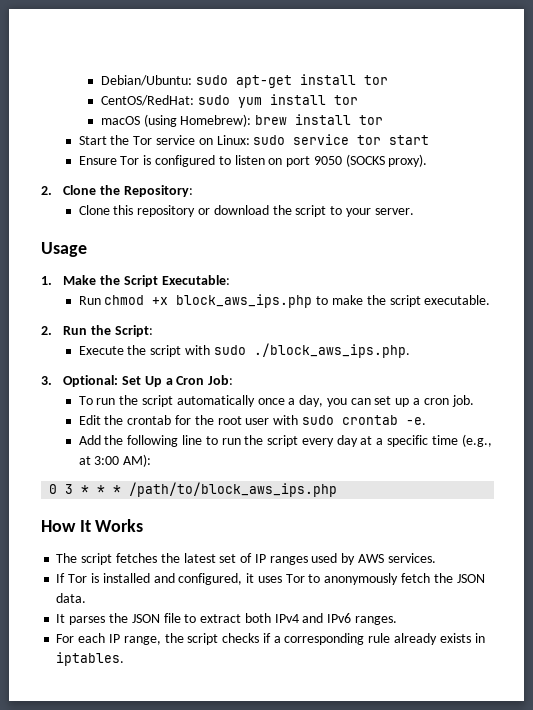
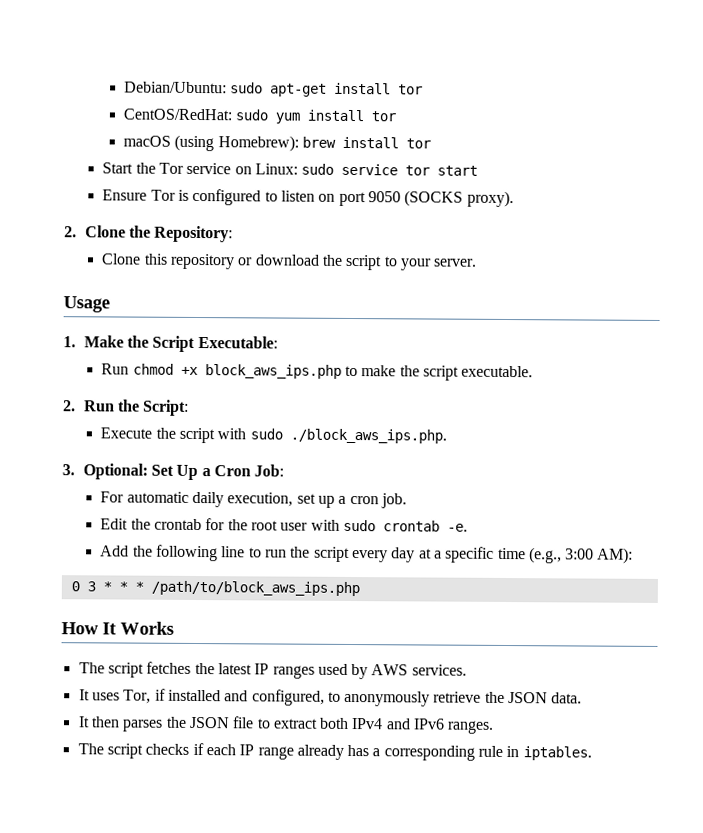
[78,395,371,407] To run the script automatically once a day, you can -> [100,491,294,508] For automatic daily execution,
[78,456,91,465] at -> (562, 555) none
[219,553,253,563] set of -> (252, 669) none
[56,573,305,585] If Tor is installed and configured, it uses Tor -> [78,688,325,706] It uses Tor, if installed and configured,
[400,573,430,583] fetch -> [433,691,482,703] retrieve
(66, 618) none -> [90,716,120,728] then
[56,633,271,645] For each IP range, the script checks if -> [77,742,370,760] The script checks if each IP range already has
[393,633,471,645] already exists -> (504, 751) none

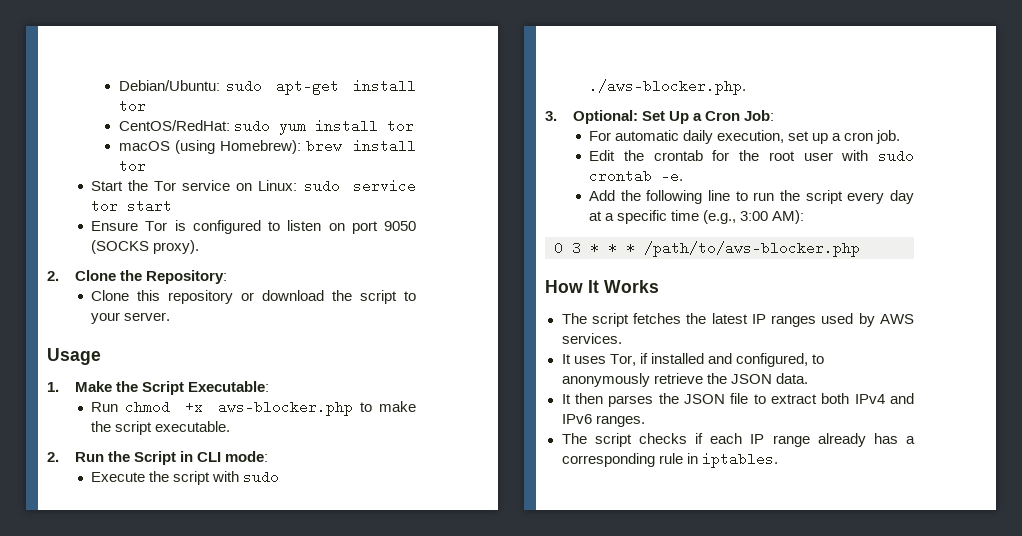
[204,364,342,379] block_aws_ips.php -> [218,400,354,416] aws-blocker.php
[143,399,190,416] Script: -> [133,451,268,465] Script in CLI mode:
[289,428,447,444] ./block_aws_ips.php. -> [589,79,747,95] ./aws-blocker.php.
[150,580,360,597] /path/to/block_aws_ips.php -> [644,241,860,257] /path/to/aws-blocker.php

